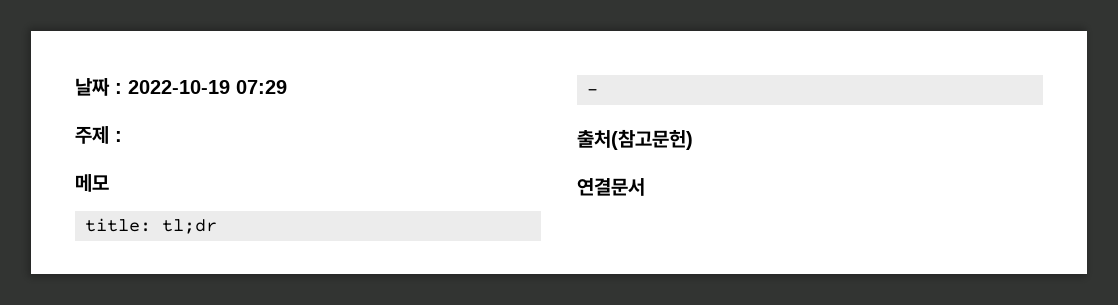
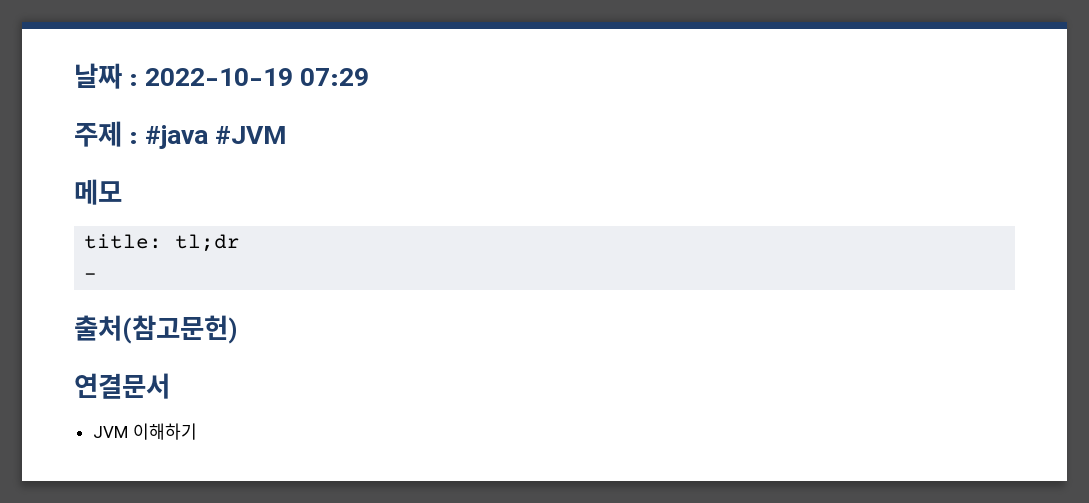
(122, 136) none -> [145,125,287,149] #java #JVM
(645, 187) none -> [92,423,197,440] // JVM 이해하기

